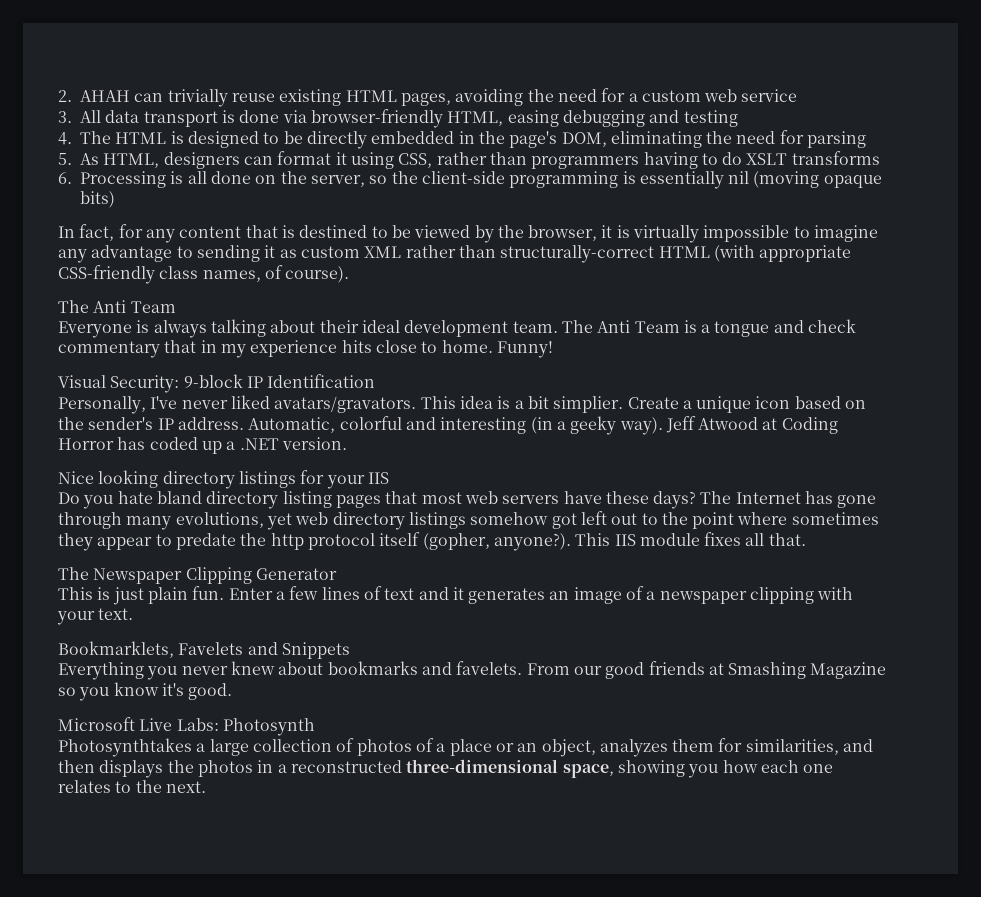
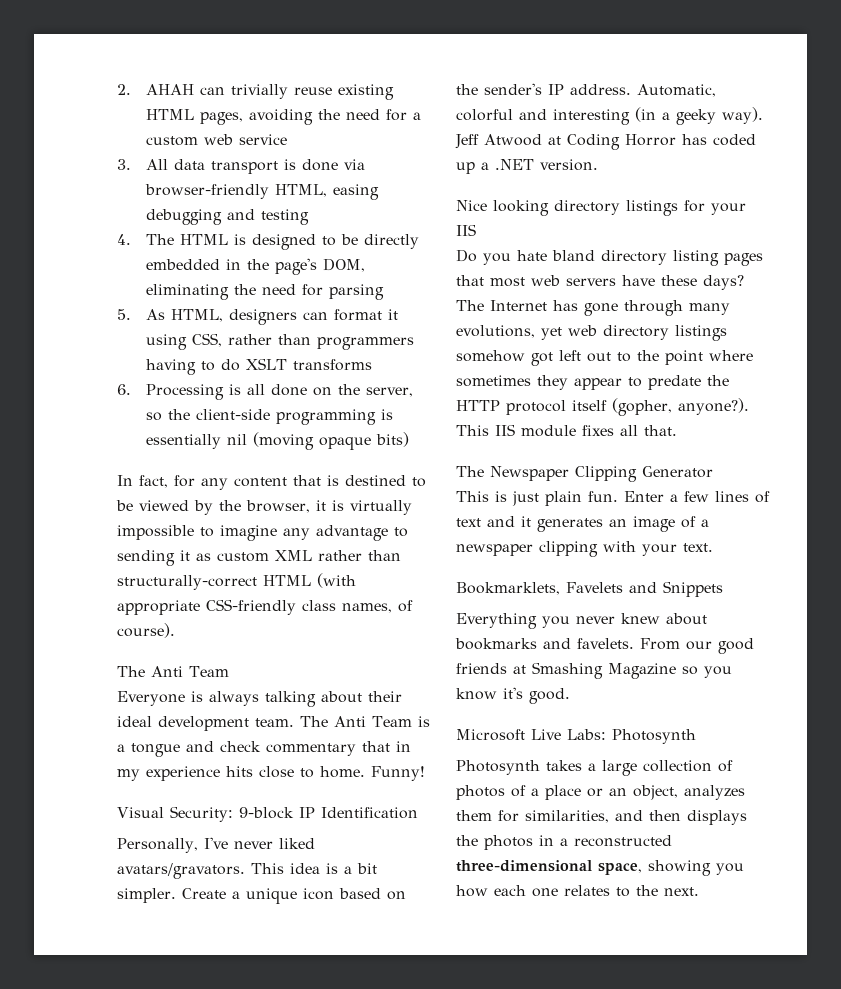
[553,396,624,413] simplier. -> [117,888,176,903] simpler.
[270,533,304,550] http -> [456,400,500,411] HTTP
[58,738,192,757] Photosynthtakes -> [456,760,582,775] Photosynth takes

